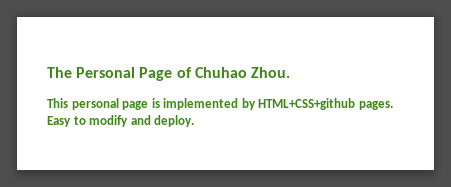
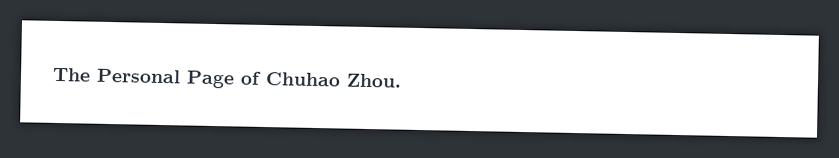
[47,98,393,110] [47,115,195,127] // This personal page is implemented by HTML+CSS+github pages. Easy to modify and deploy. -> (402, 80) none

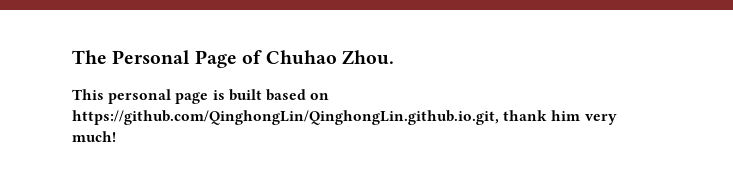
(402, 80) none -> [72,89,330,104] [72,110,617,125] [72,131,116,142] // This personal page is built based on https://github.com/QinghongLin/QinghongLin.github.io.git, thank him very much!

